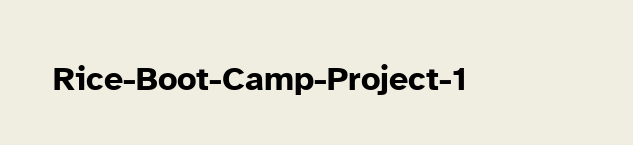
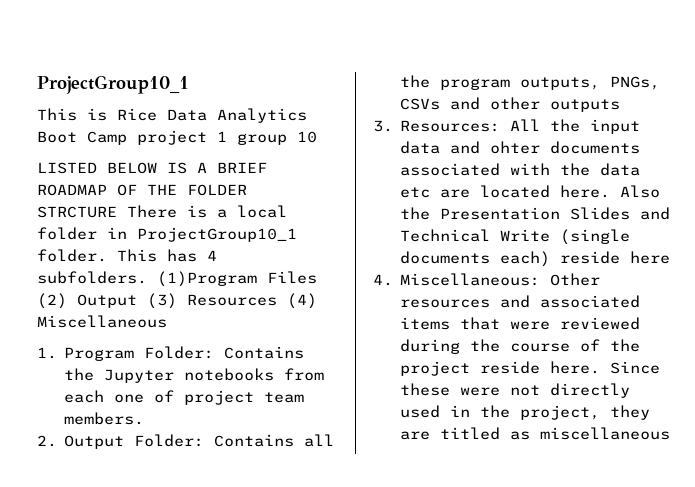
[53,64,467,95] Rice-Boot-Camp-Project-1 -> [37,75,189,94] [37,108,307,123] [37,130,317,145] [37,162,267,174] [37,184,247,196] [37,205,287,218] [37,227,297,242] [37,249,217,262] [37,271,317,287] [37,293,317,309] [37,315,167,328] [37,346,305,361] [64,368,325,383] [64,390,305,405] [64,412,145,425] [37,434,335,449] [400,75,661,90] [400,97,621,112] [373,119,641,134] [400,141,641,154] [400,163,641,176] [400,185,661,198] [400,207,671,220] [400,229,631,245] [400,251,671,267] [373,273,601,286] [400,295,641,308] [400,317,641,330] [400,339,641,354] [400,361,661,376] [400,383,631,398] [400,405,651,420] [400,427,671,440] ProjectGroup10_1 // This is Rice Data Analytics Boot Camp project 1 group 10 // LISTED BELOW IS A BRIEF ROADMAP OF THE FOLDER STRCTURE There is a local folder in ProjectGroup10_1 folder. This has 4 subfolders. (1)Program Files (2) Output (3) Resources (4) Miscellaneous // 1. Program Folder: Contains the Jupyter notebooks from each one of project team members. // 2. Output Folder: Contains all the program outputs, PNGs, CSVs and other outputs // 3. Resources: All the input data and ohter documents associated with the data etc are located here. Also the Presentation Slides and Technical Write (single documents each) reside here // 4. Miscellaneous: Other resources and associated items that were reviewed during the course of the project reside here. Since these were not directly used in the project, they are titled as miscellaneous

